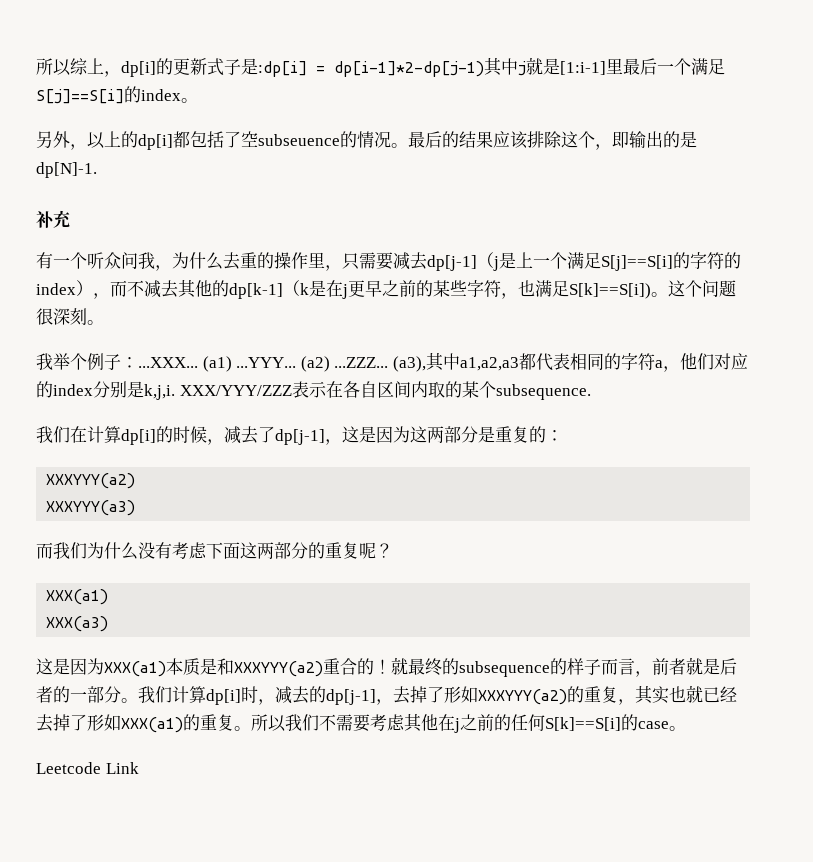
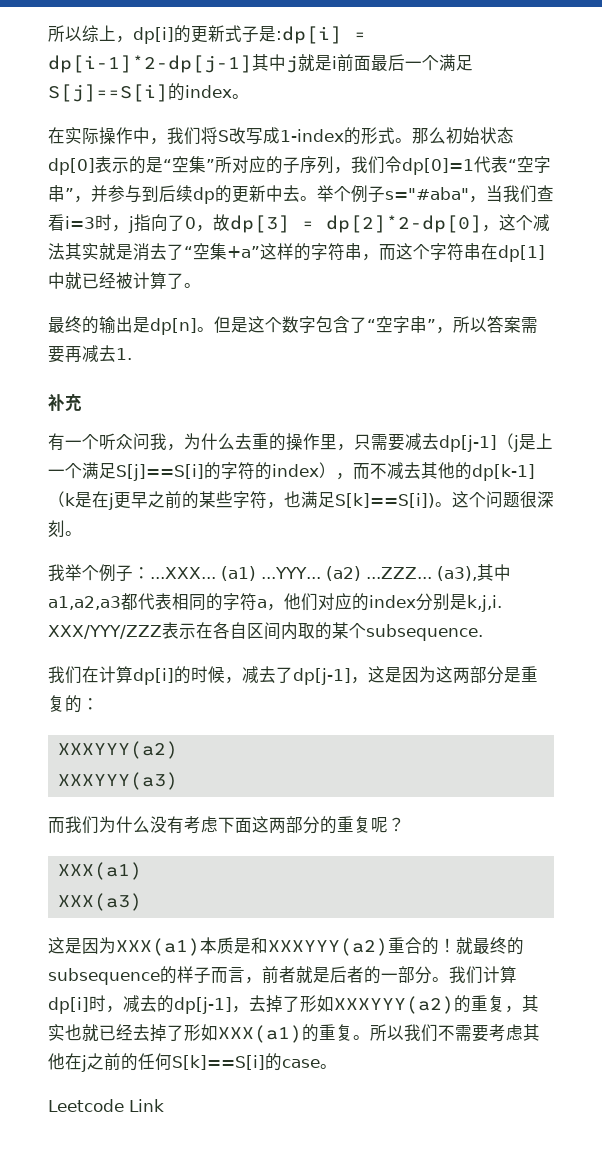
[334,61,484,77] dp[i-1]*2-dp[j-1) -> [48,55,252,73] dp[i-1]*2-dp[j-1]
[560,58,623,75] [1:i-1]里 -> [332,54,371,72] i前面
[36,131,697,150] [36,162,97,178] 另外，以上的dp[i]都包括了空subseuence的情况。最后的结果应该排除这个，即输出的是dp[N]-1. -> [48,127,514,145] [48,156,551,175] [48,185,554,204] [48,214,550,233] [48,243,545,262] [48,272,201,289] [48,316,538,335] [48,345,132,363] 在实际操作中，我们将S改写成1-index的形式。那么初始状态dp[0]表示的是“空集”所对应的子序列，我们令dp[0]=1代表“空字串”，并参与到后续dp的更新中去。举个例子s="#aba"，当我们查看i=3时，j指向了0，故dp[3] = dp[2]*2-dp[0]，这个减法其实就是消去了“空集+a”这样的字符串，而这个字符串在dp[1]中就已经被计算了。 // 最终的输出是dp[n]。但是这个数字包含了“空字串”，所以答案需要再减去1.

